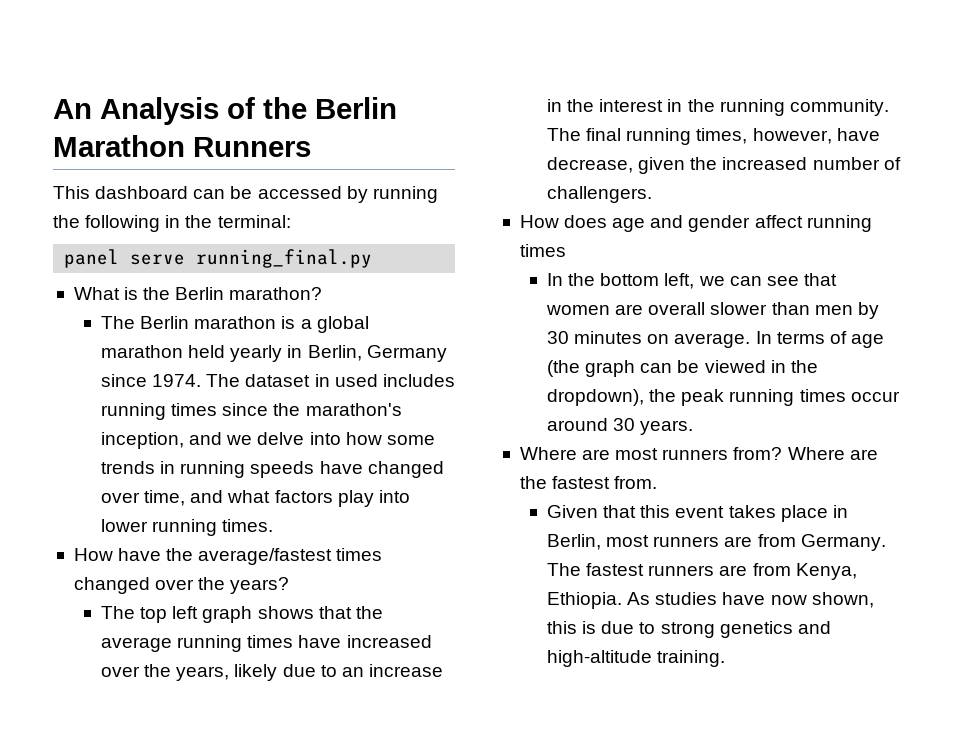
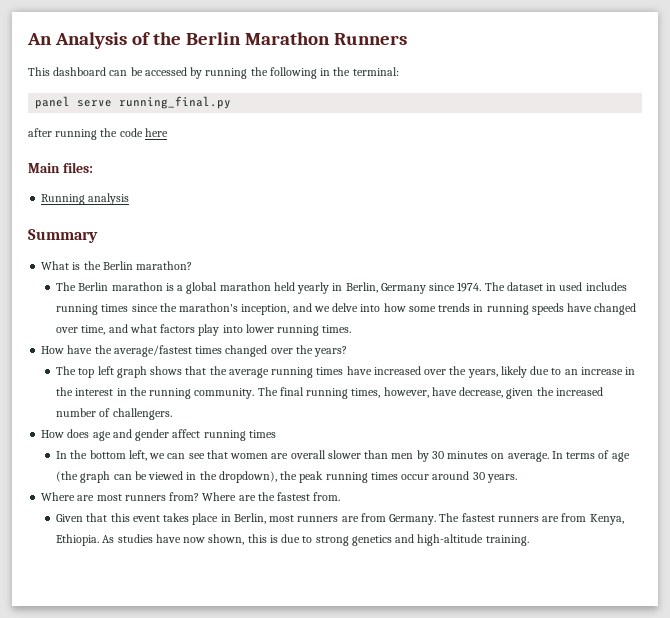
(373, 258) none -> [28,128,168,140] [28,162,93,173] [41,193,130,205] [28,229,98,243] // after running the code here // Main files: // Running analysis // Summary

